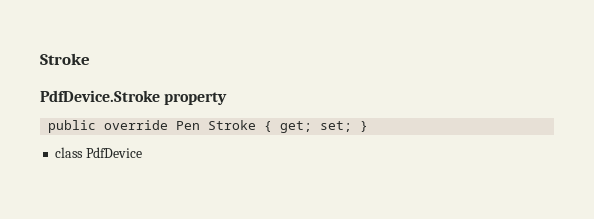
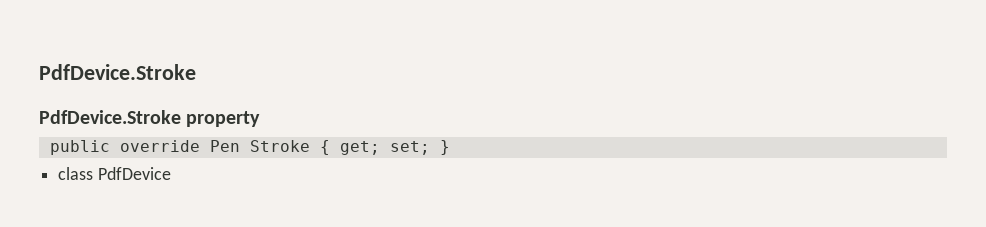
[40,53,90,65] Stroke -> [39,64,196,80] PdfDevice.Stroke

